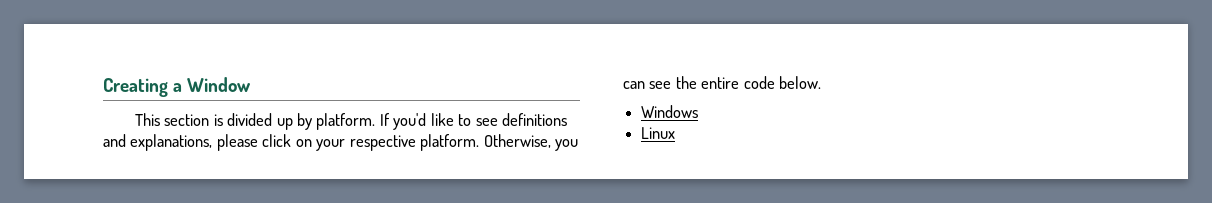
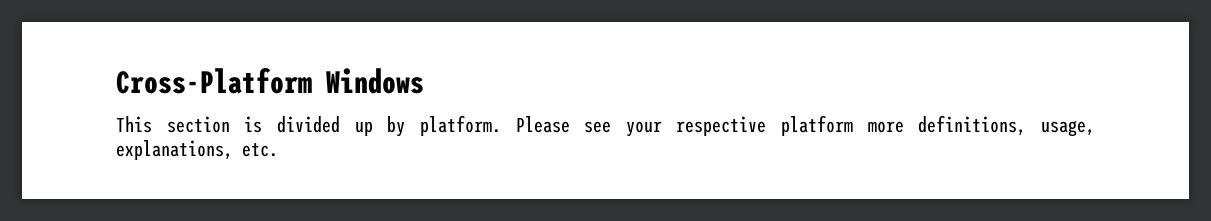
[103,77,252,97] Creating a Window -> [116,67,424,94] Cross-Platform Windows
[379,113,568,130] [103,134,579,151] [623,76,822,89] [641,105,699,118] [641,127,676,139] If you'd like to see definitions and explanations, please click on your respective platform. Otherwise, you can see the entire code below. // Windows // Linux -> [515,115,1095,137] [116,140,278,160] Please see your respective platform more definitions, usage, explanations, etc.

